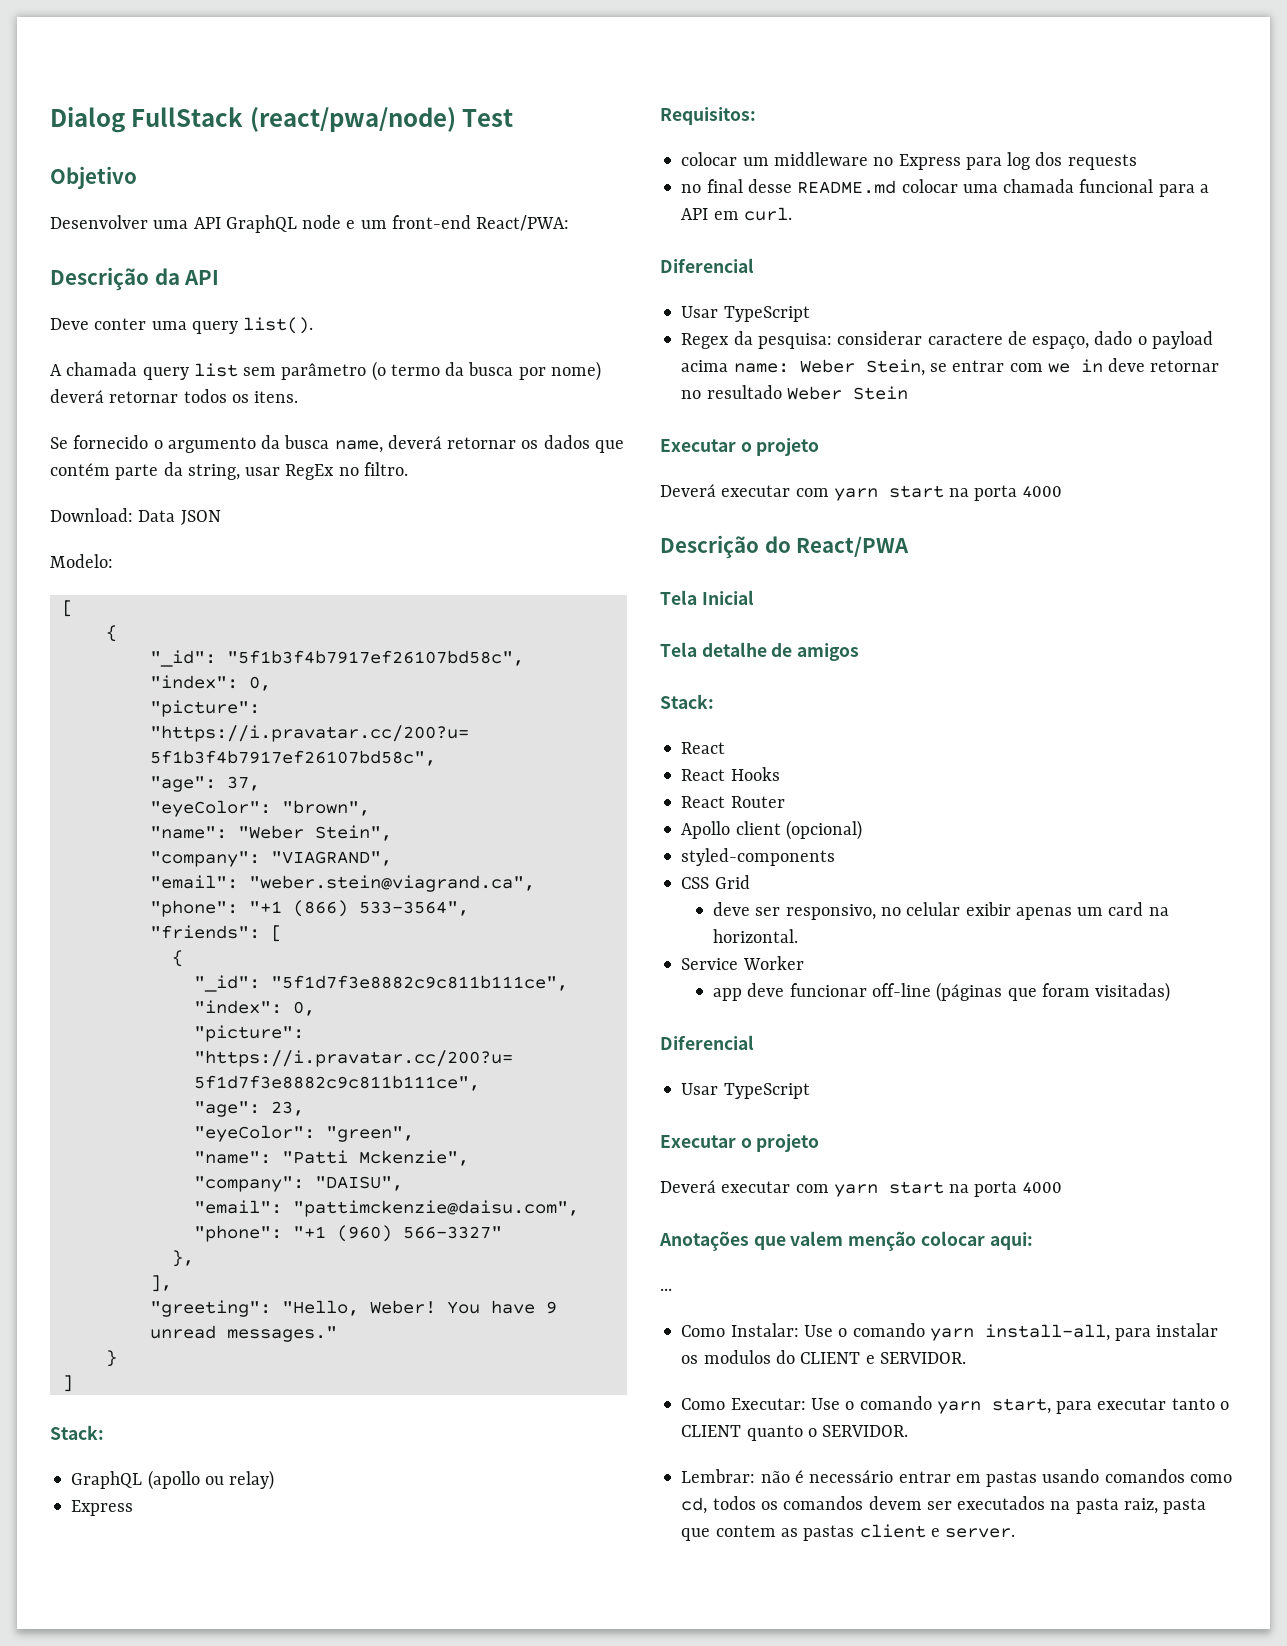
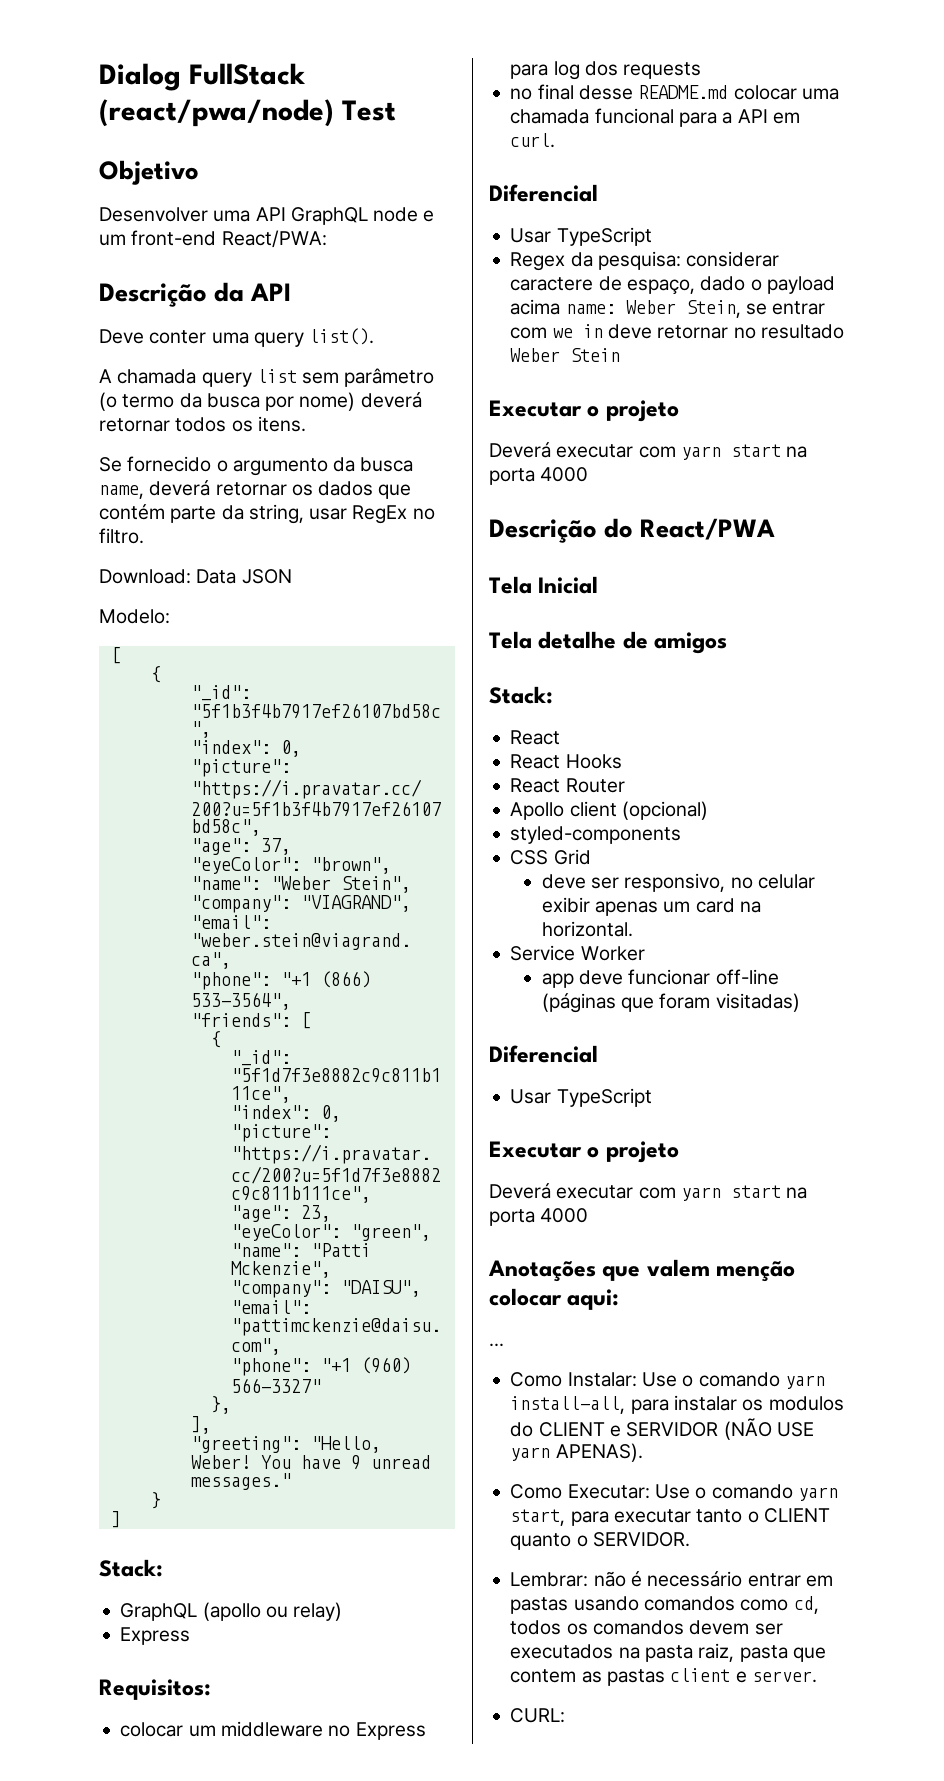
[879,1352,966,1364] SERVIDOR. -> [626,1418,814,1440] [510,1443,643,1462] SERVIDOR (NÃO USE yarn APENAS).
(1016, 1533) none -> [510,1708,566,1723] // CURL:

